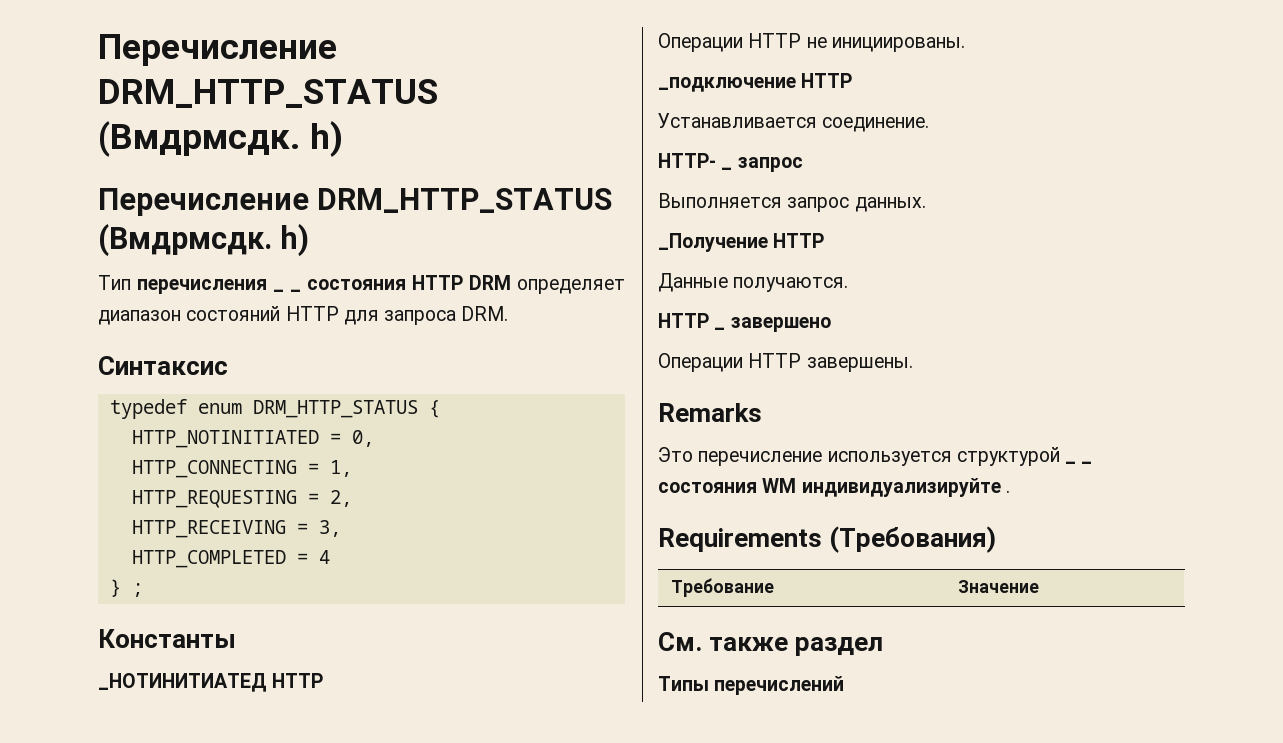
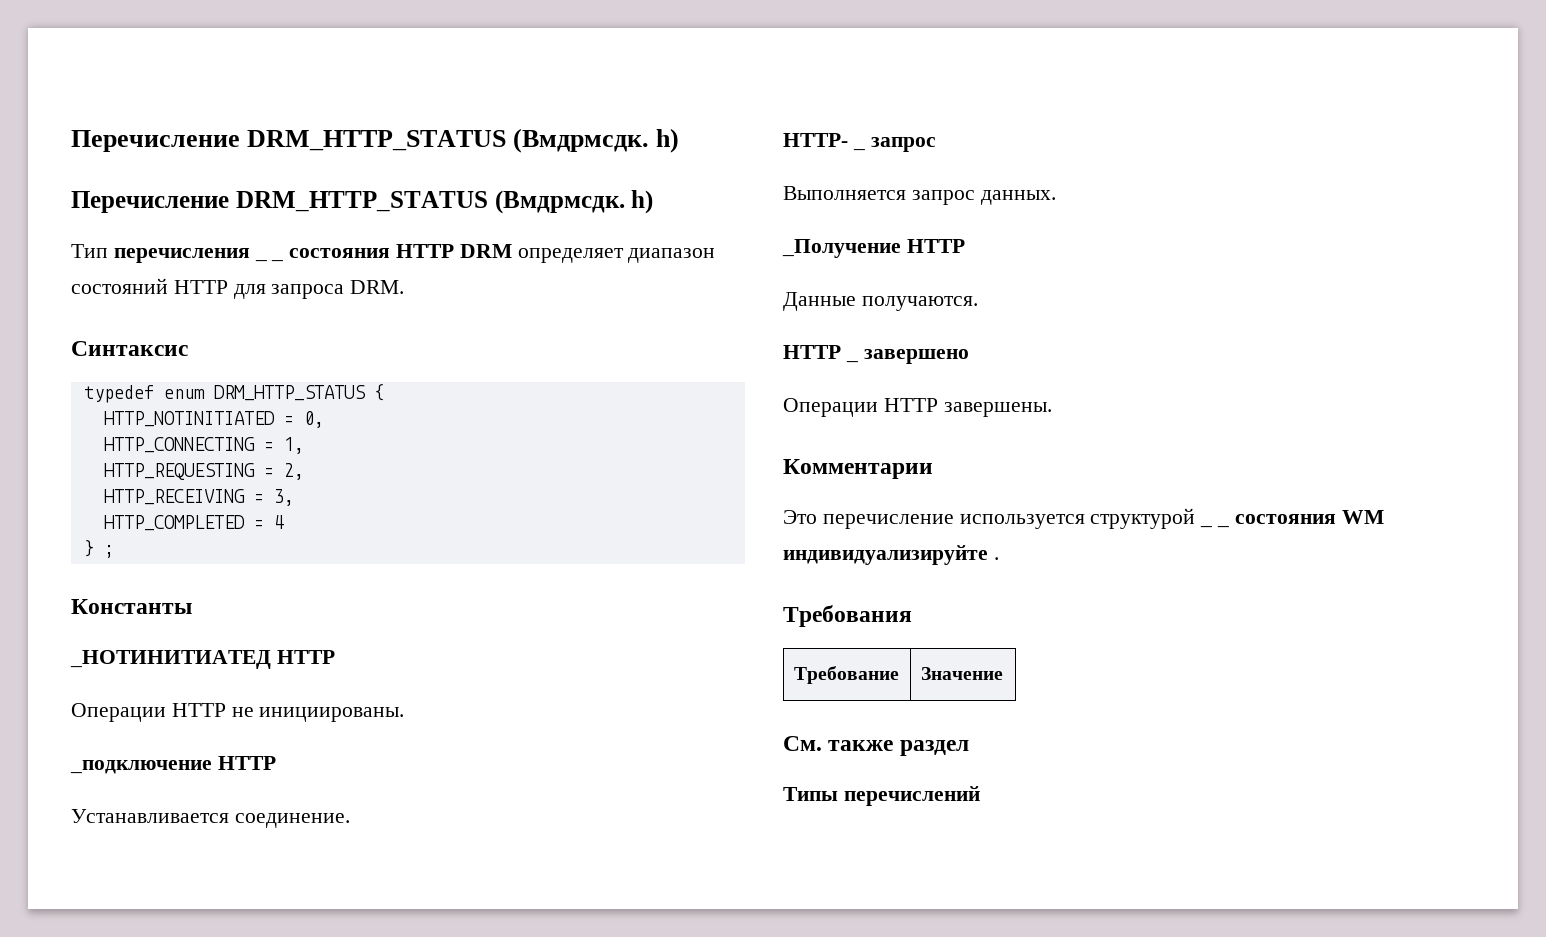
[658,403,762,422] Remarks -> [783,459,933,479] Комментарии
[658,526,997,553] Requirements (Требования) -> [783,605,912,627] Требования

